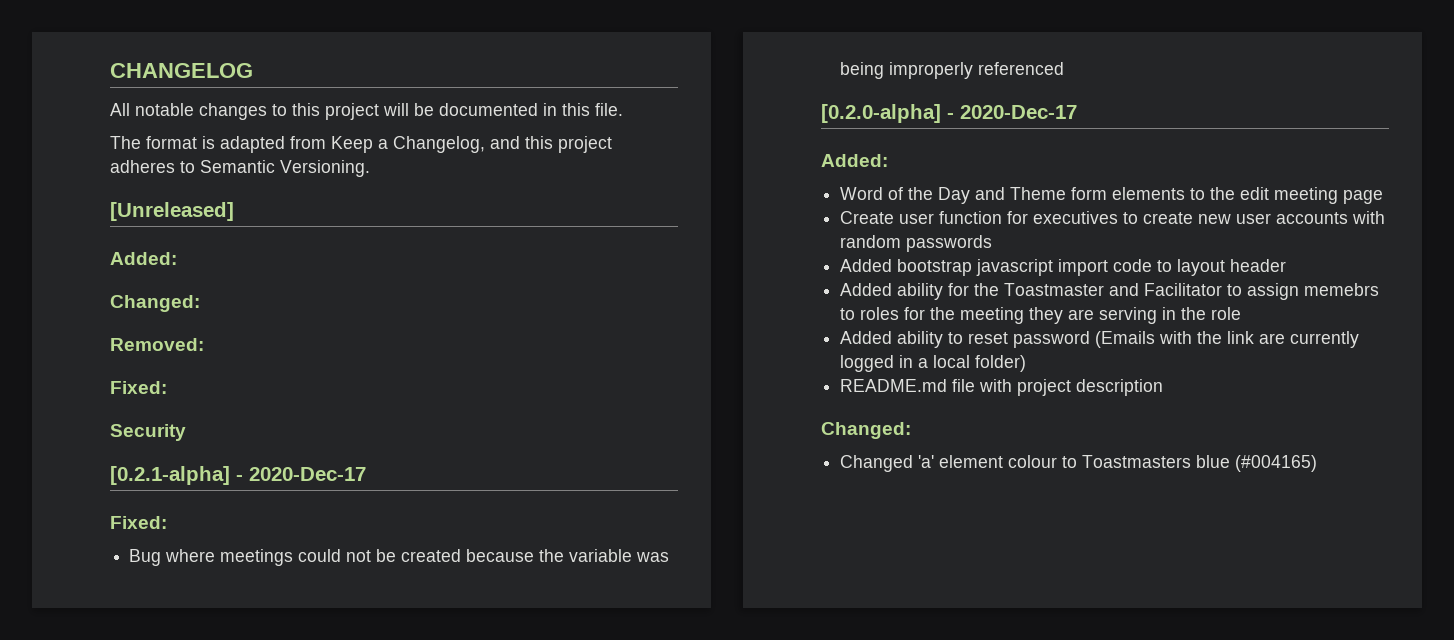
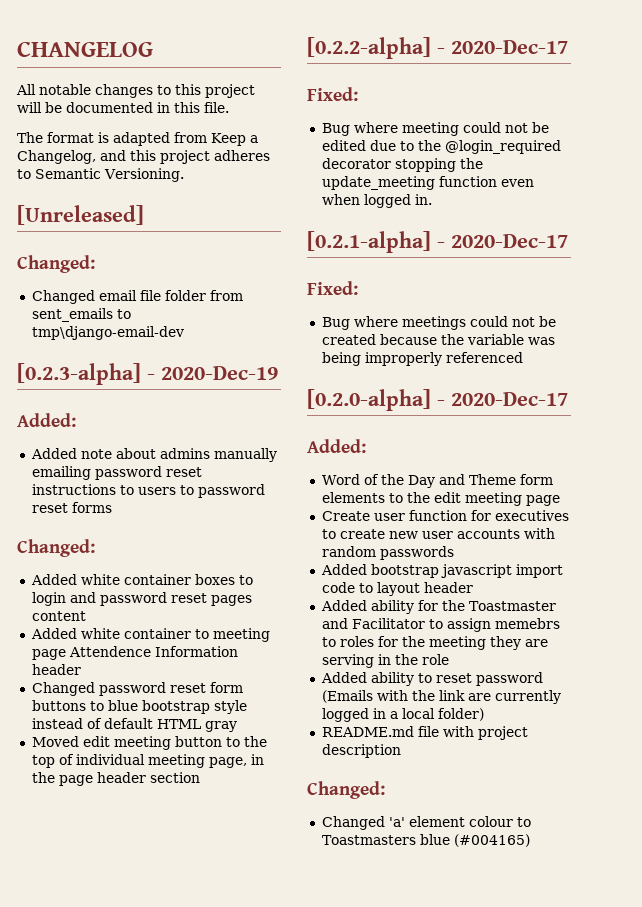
[110,252,177,265] [110,295,200,312] [110,338,204,351] [110,381,167,394] [110,424,186,441] Added: // Changed: // Removed: // Fixed: // Security -> [17,255,95,273] [31,290,243,304] [31,308,131,322] [31,326,184,340] [17,363,278,385] [17,413,76,427] [30,448,277,462] [31,466,202,480] [31,484,265,498] [31,502,112,513] [17,539,95,557] [30,574,253,585] [31,592,252,606] [31,611,86,621] [30,628,270,642] [31,646,238,660] [31,664,81,675] [31,682,243,696] [31,700,247,714] [31,718,237,732] [31,736,267,750] [31,754,264,768] [31,772,200,786] [307,37,568,59] [307,87,358,101] [321,122,549,136] [321,140,561,154] [321,158,483,172] [321,176,534,190] [321,194,432,208] Changed: // Changed email file folder from sent_emails to tmp\django-email-dev // [0.2.3-alpha] - 2020-Dec-19 // Added: // Added note about admins manually emailing password reset instructions to users to password reset forms // Changed: // Added white container boxes to login and password reset pages content // Added white container to meeting page Attendence Information header // Changed password reset form buttons to blue bootstrap style instead of default HTML gray // Moved edit meeting button to the top of individual meeting page, in the page header section // [0.2.2-alpha] - 2020-Dec-17 // Fixed: // Bug where meeting could not be edited due to the @login_required decorator stopping the update_meeting function even when logged in.

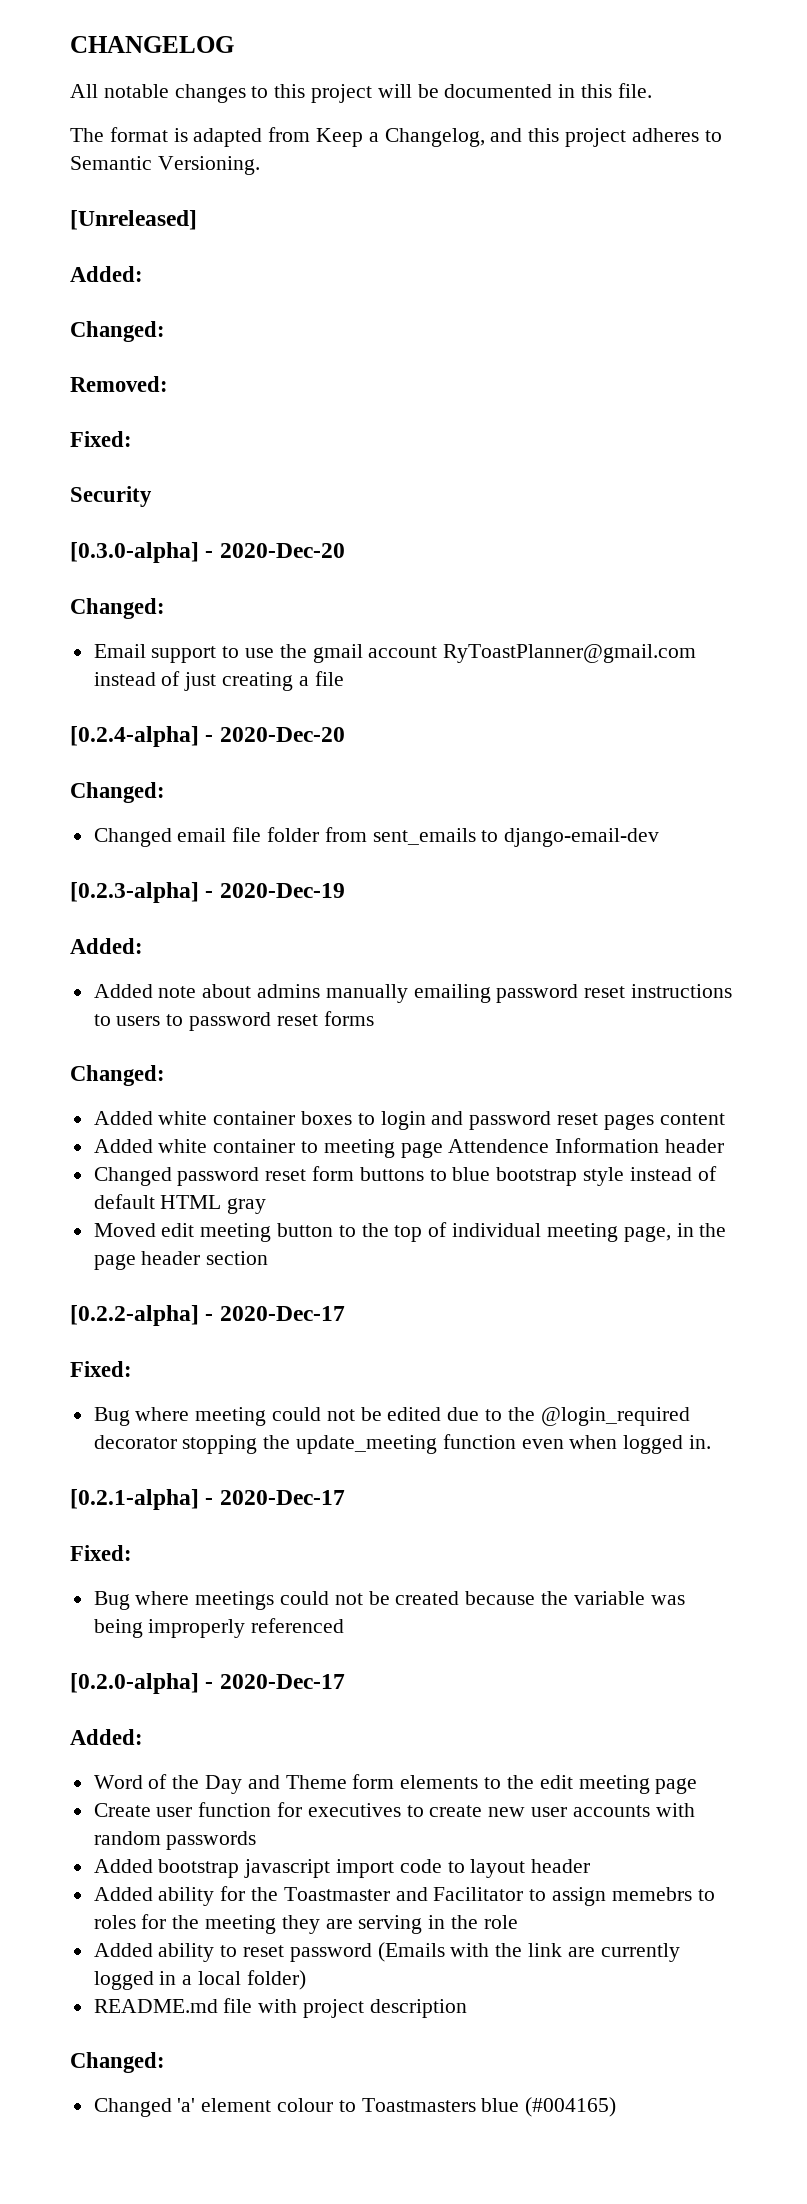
(144, 215) none -> [70,266,143,282] [70,321,165,342] [70,376,168,392] [70,431,132,447] [70,486,152,507] [70,542,345,563] [70,598,165,619] [93,644,697,663] [93,671,344,691] [70,726,345,747] // Added: // Changed: // Removed: // Fixed: // Security // [0.3.0-alpha] - 2020-Dec-20 // Changed: // Email support to use the gmail account RyToastPlanner@gmail.com instead of just creating a file // [0.2.4-alpha] - 2020-Dec-20
[31,326,184,340] tmp\django-email-dev -> [504,828,660,847] django-email-dev

